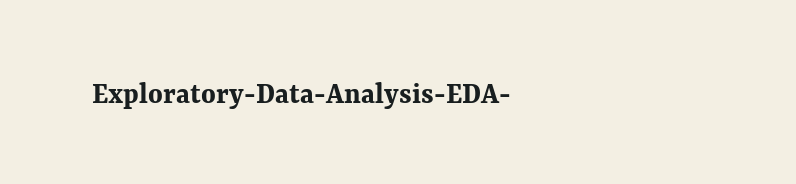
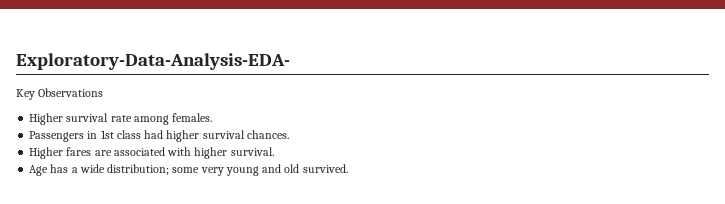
(511, 95) none -> [16,88,104,100] [29,113,213,125] [29,130,289,142] [29,147,274,159] [29,164,348,176] // Key Observations // Higher survival rate among females. // Passengers in 1st class had higher survival chances. // Higher fares are associated with higher survival. // Age has a wide distribution; some very young and old survived.

